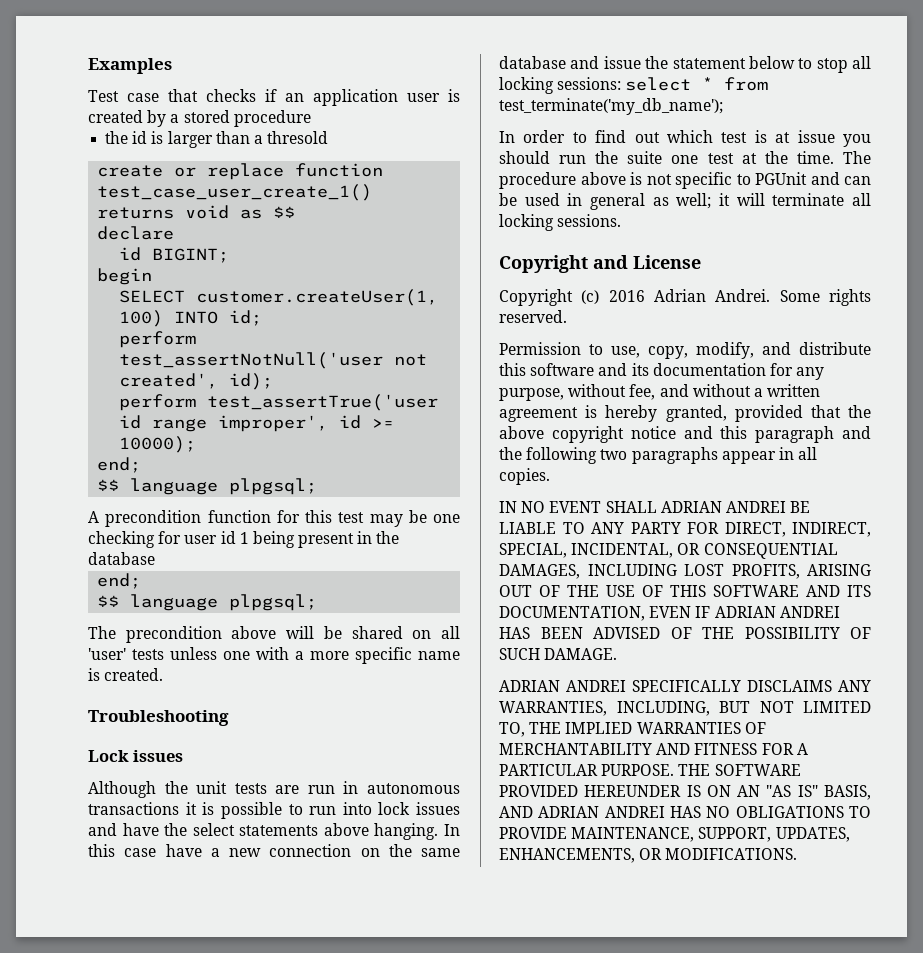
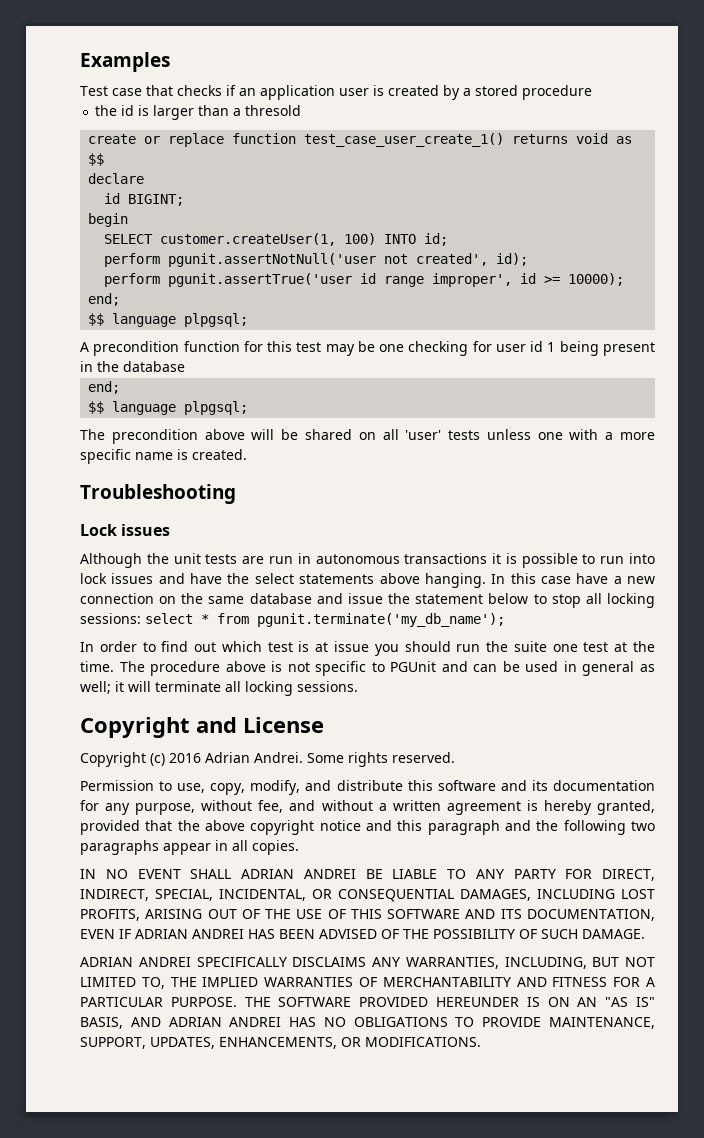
[119,352,384,369] test_assertNotNull('user -> [168,253,377,267] pgunit.assertNotNull('user
[207,394,439,411] test_assertTrue('user -> [168,273,353,287] pgunit.assertTrue('user
[499,98,723,115] test_terminate('my_db_name'); -> [257,613,505,627] pgunit.terminate('my_db_name');

